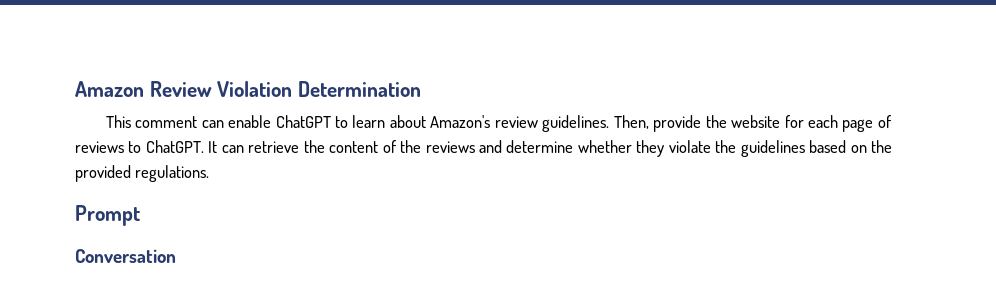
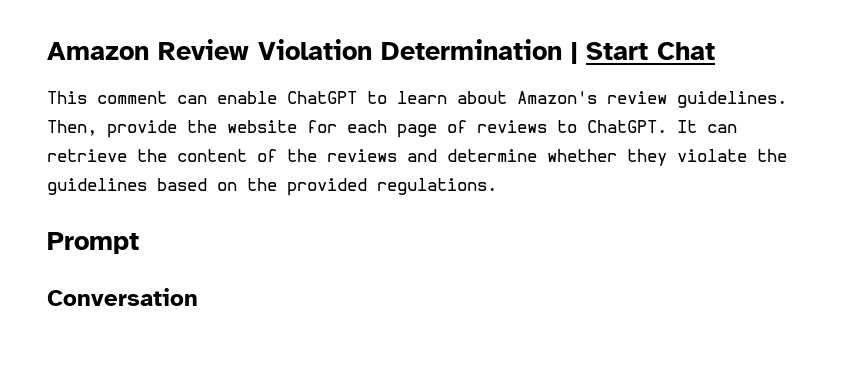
(422, 89) none -> [571,42,715,64] | Start Chat

